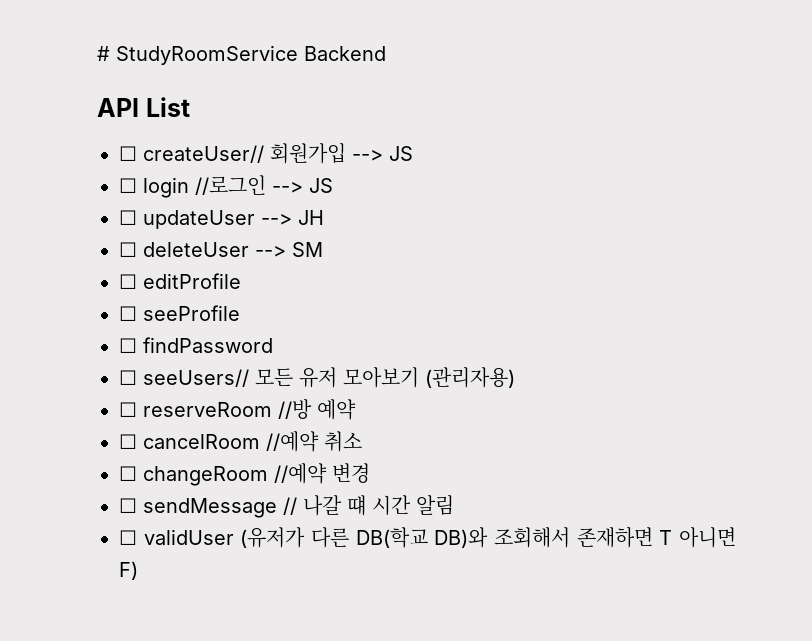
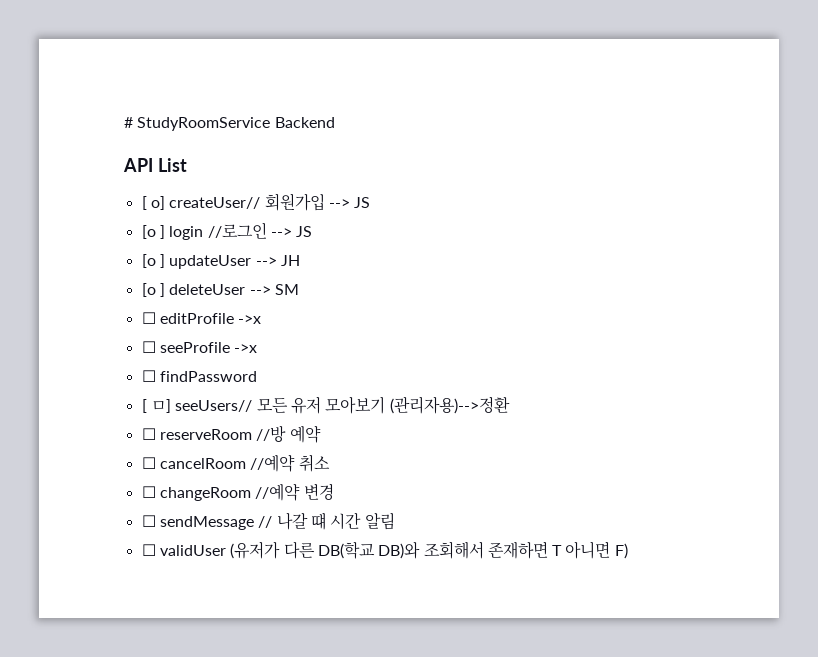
[119,146,137,161] ☐ -> [141,196,165,210] [ o]
[119,178,137,193] ☐ -> [141,225,165,239] [o ]
[119,210,137,225] ☐ -> [141,254,165,268] [o ]
[119,242,137,257] ☐ -> [141,283,165,297] [o ]
(241, 281) none -> [238,315,262,324] ->x
(240, 313) none -> [234,344,258,353] ->x
[119,370,137,385] ☐ -> [141,399,171,413] [ ㅁ]
[425,367,515,388] (관리자용) -> [389,396,510,414] (관리자용)-->정환

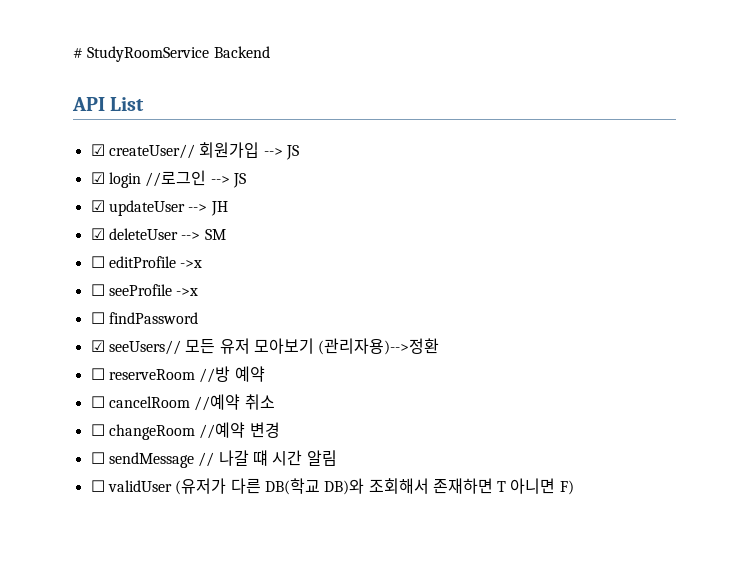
[141,196,165,210] [ o] -> [90,144,105,156] ☑
[141,225,165,239] [o ] -> [90,172,105,184] ☑
[141,254,165,268] [o ] -> [90,200,105,212] ☑
[141,283,165,297] [o ] -> [90,228,105,240] ☑
[141,399,171,413] [ ㅁ] -> [90,340,105,352] ☑

